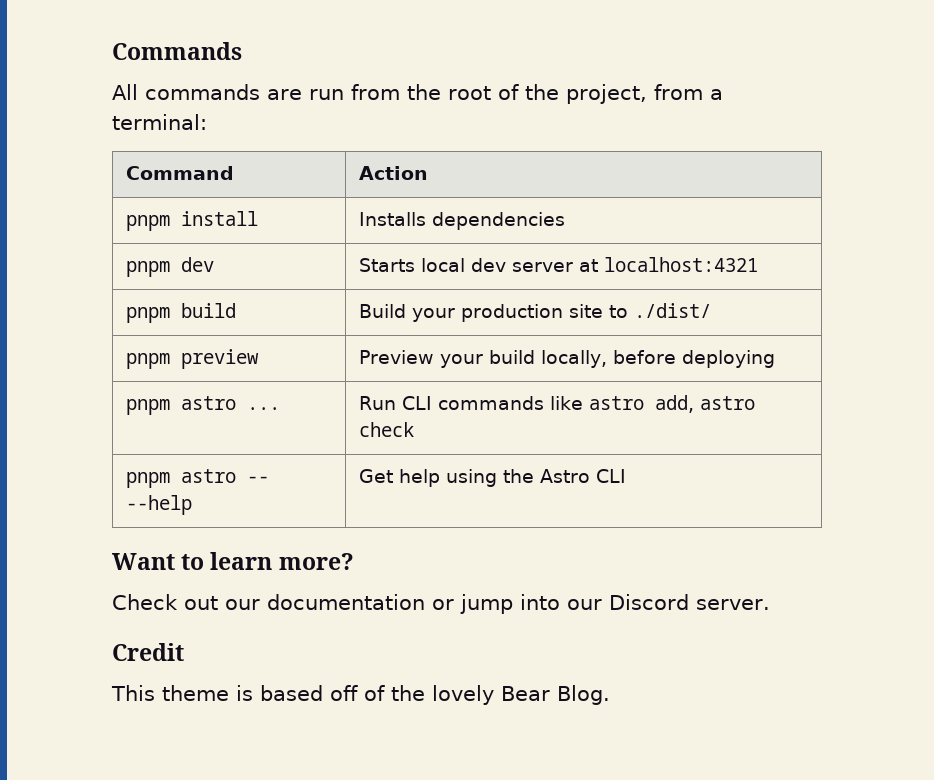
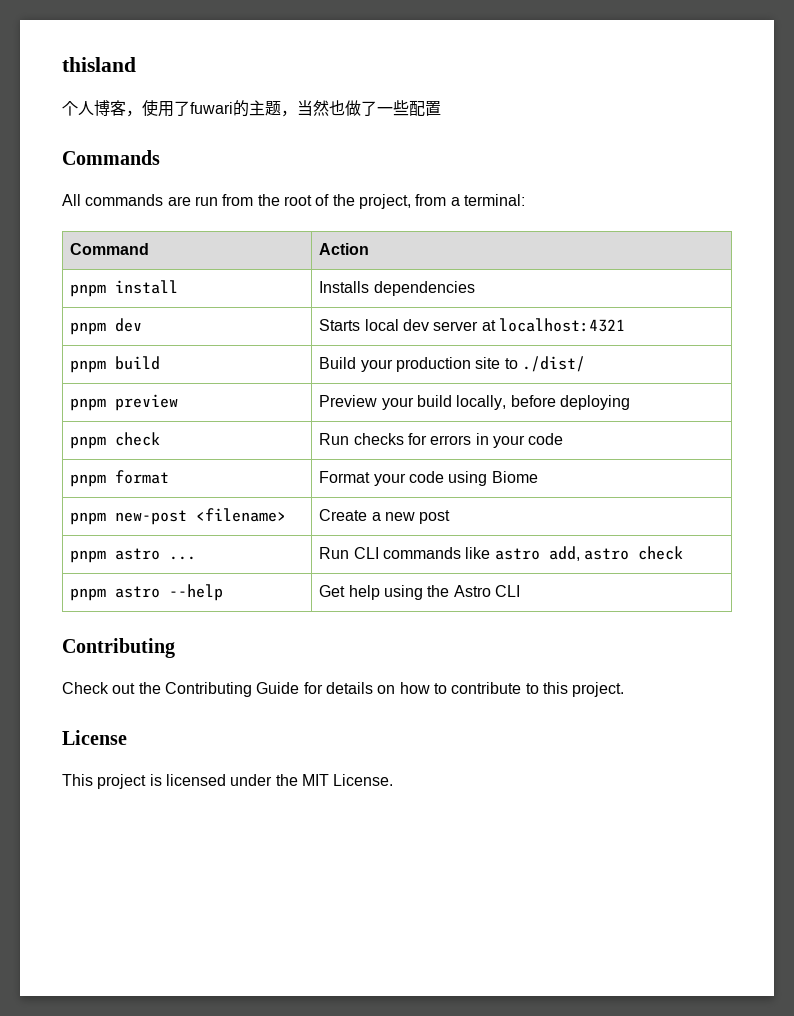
(112, 51) none -> [62,57,136,72] [62,100,441,117] thisland // 个人博客，使用了fuwari的主题，当然也做了一些配置 //
(776, 359) none -> [70,432,161,449] [319,433,564,448] [70,470,170,487] [319,471,538,486] [70,508,287,525] [319,509,451,524] // pnpm check | Run checks for errors in your code // pnpm format | Format your code using Biome // pnpm new-post <filename> | Create a new post
[247,476,270,483] -- -> (161, 592) none
[112,552,354,570] [112,594,770,614] [112,643,184,661] [111,685,610,705] Want to learn more? // Check out our documentation or jump into our Discord server. // Credit // This theme is based off of the lovely Bear Blog. -> [62,638,175,658] [62,682,625,697] [62,730,127,745] [62,774,394,789] Contributing // Check out the Contributing Guide for details on how to contribute to this project. // License // This project is licensed under the MIT License.

